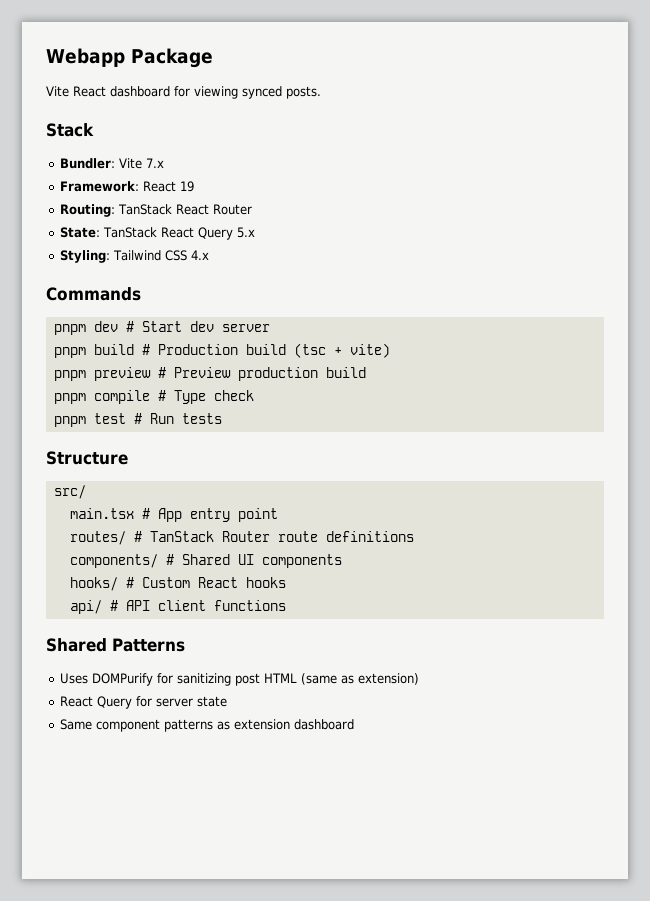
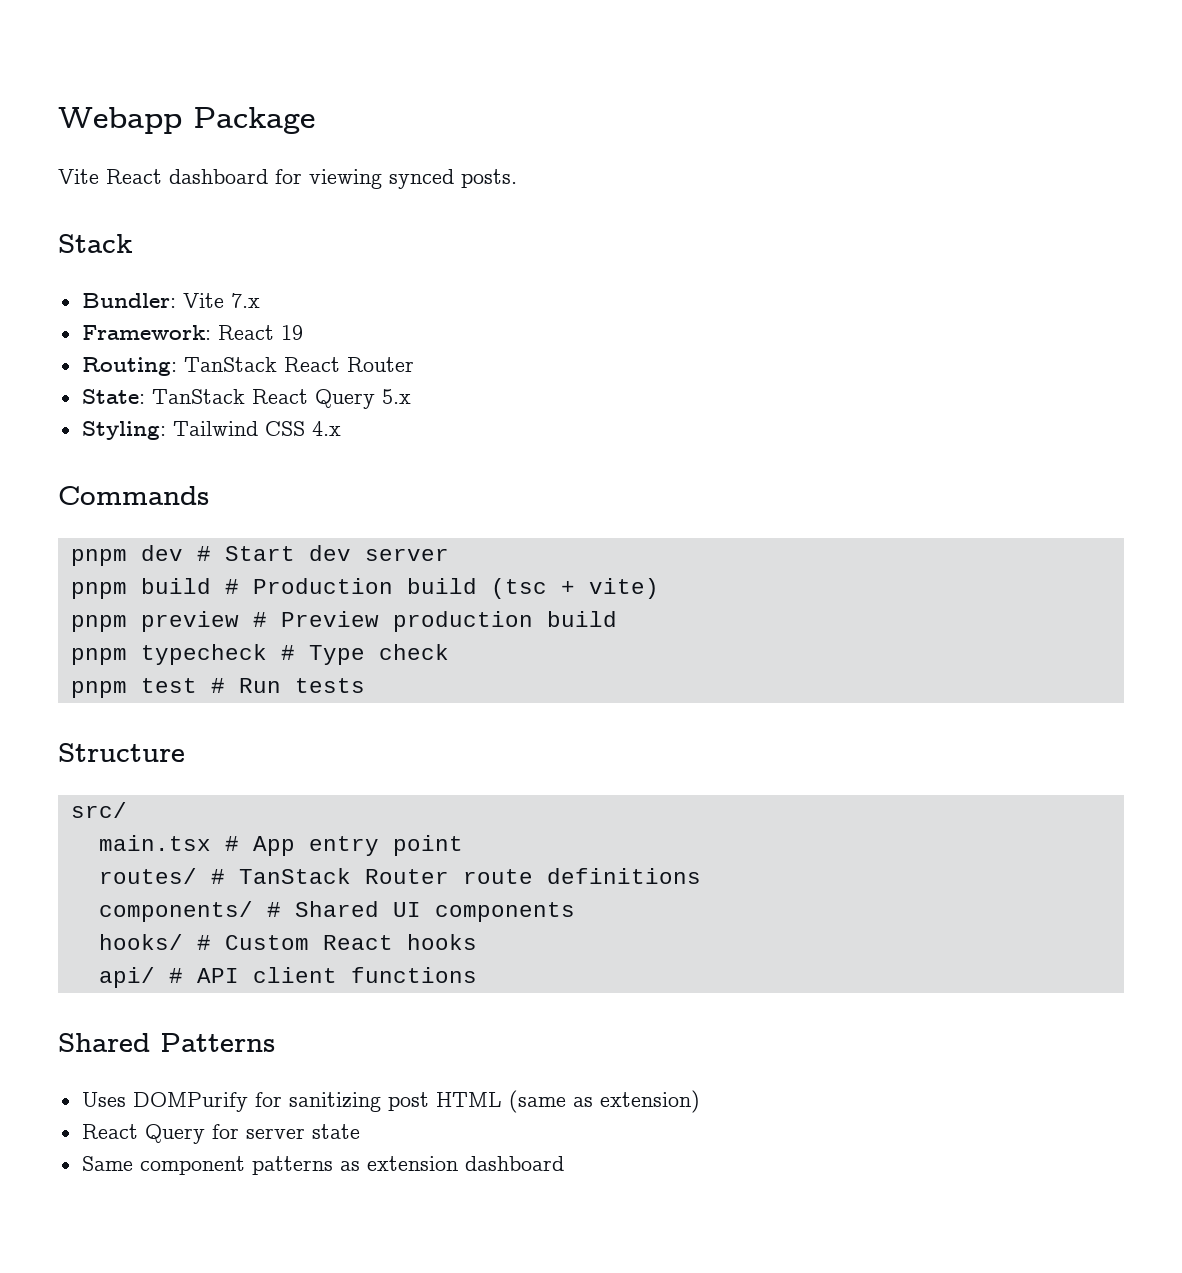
[93,390,150,404] compile -> [140,644,267,665] typecheck

